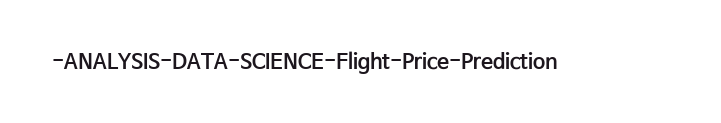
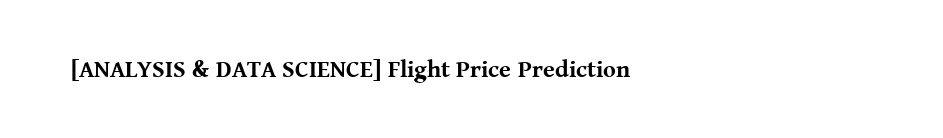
[52,51,557,74] -ANALYSIS-DATA-SCIENCE-Flight-Price-Prediction -> [71,59,630,83] [ANALYSIS & DATA SCIENCE] Flight Price Prediction

